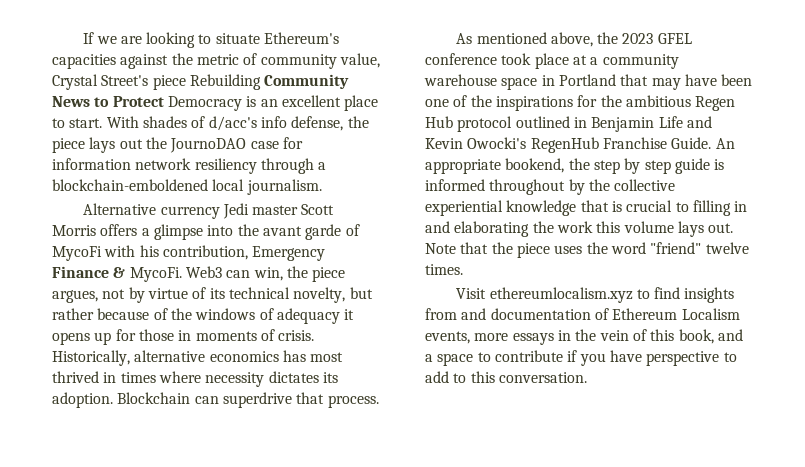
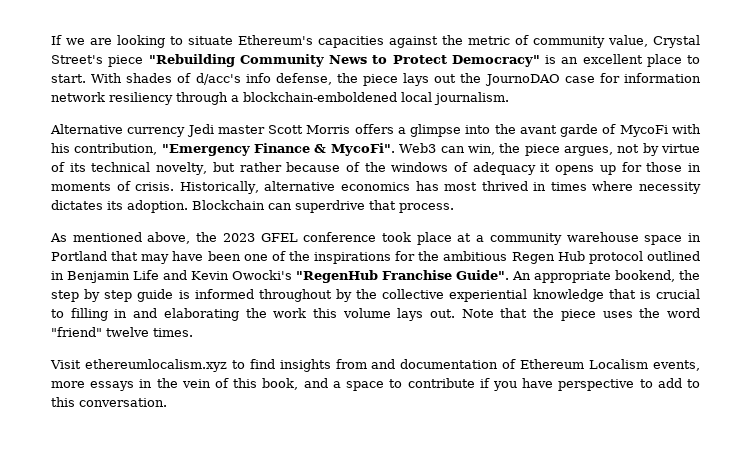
[189,74,261,90] Rebuilding -> [148,54,235,67] "Rebuilding
[167,96,242,111] Democracy -> [451,55,540,67] Democracy"
[252,246,326,261] Emergency -> [161,144,250,156] "Emergency
[129,267,182,282] MycoFi. -> [330,143,395,156] MycoFi".
[530,137,712,153] RegenHub Franchise Guide. -> [296,270,509,283] "RegenHub Franchise Guide".

